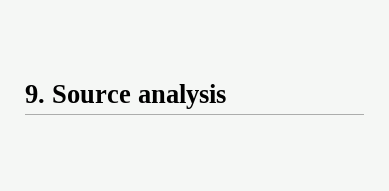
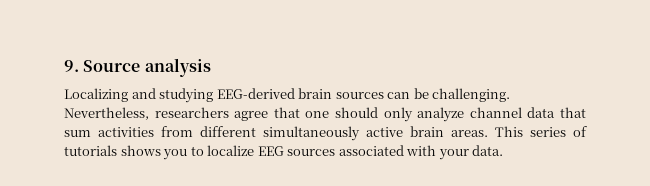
(227, 96) none -> [64,88,511,103] [64,107,587,122] [64,126,587,141] [64,145,504,160] // Localizing and studying EEG-derived brain sources can be challenging. Nevertheless, researchers agree that one should only analyze channel data that sum activities from different simultaneously active brain areas. This series of tutorials shows you to localize EEG sources associated with your data.

